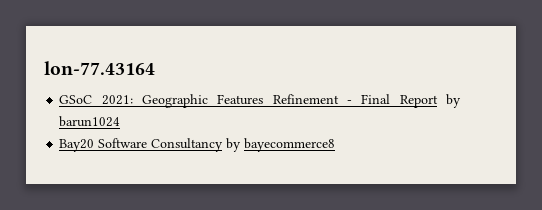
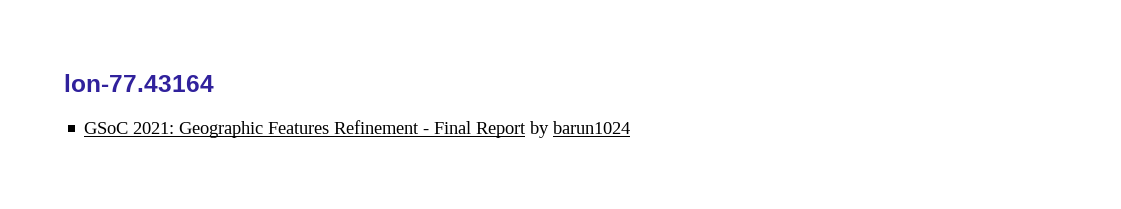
[59,138,336,152] // Bay20 Software Consultancy by bayecommerce8 -> (631, 127) none

